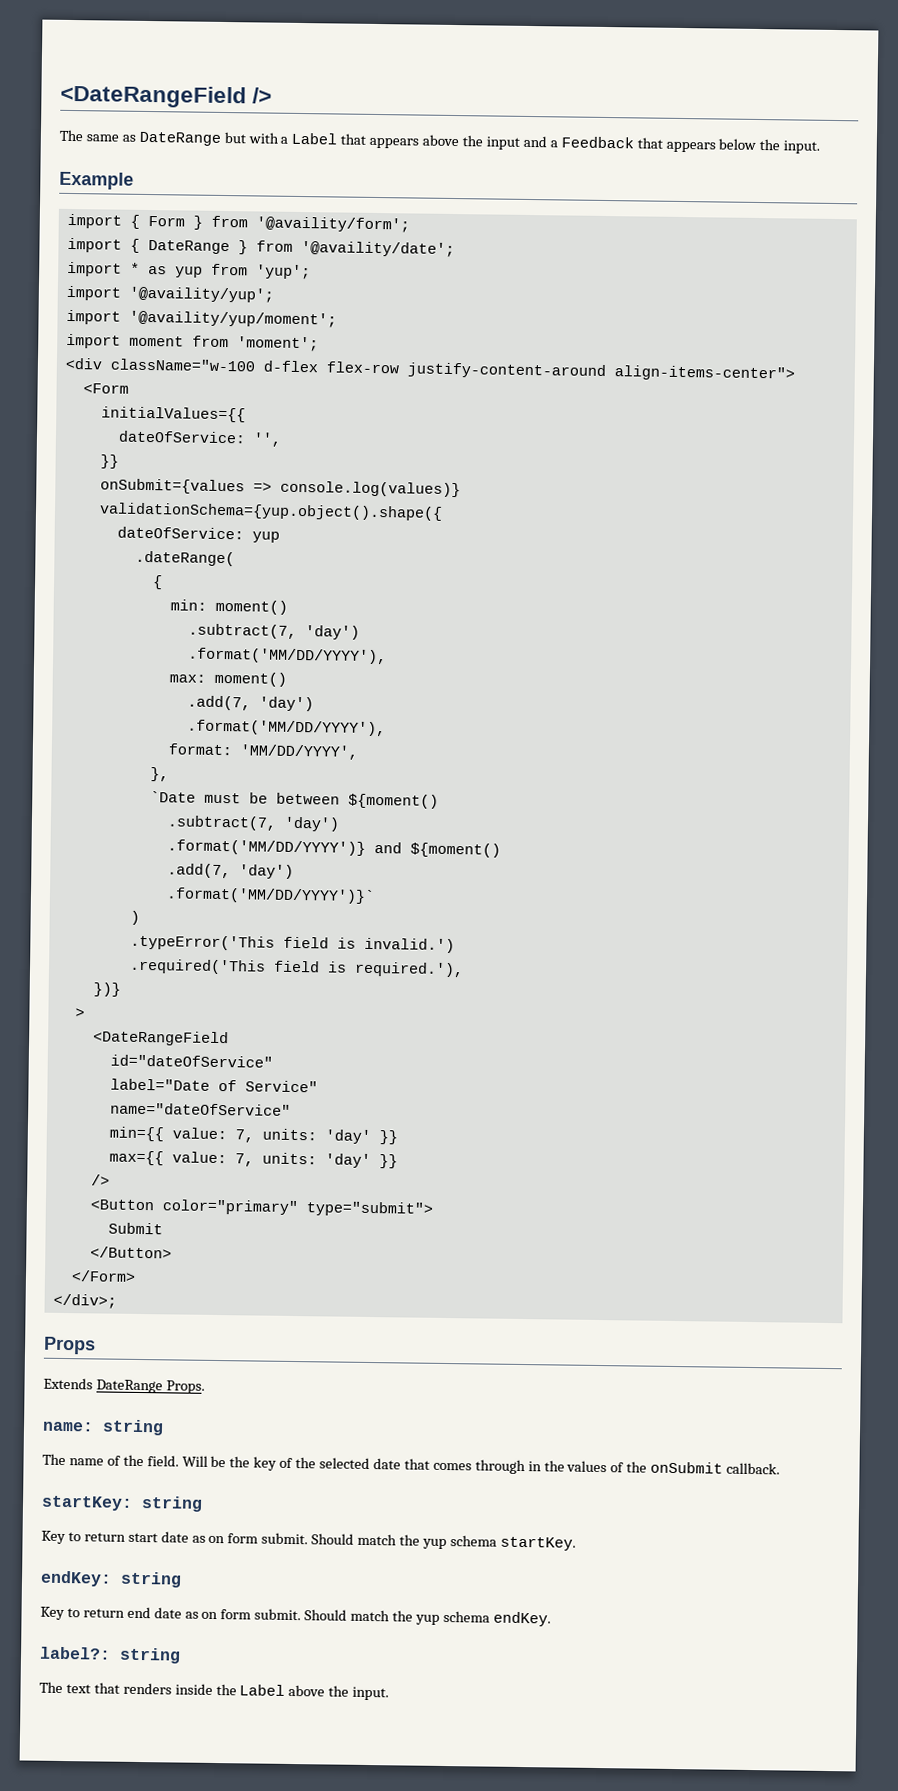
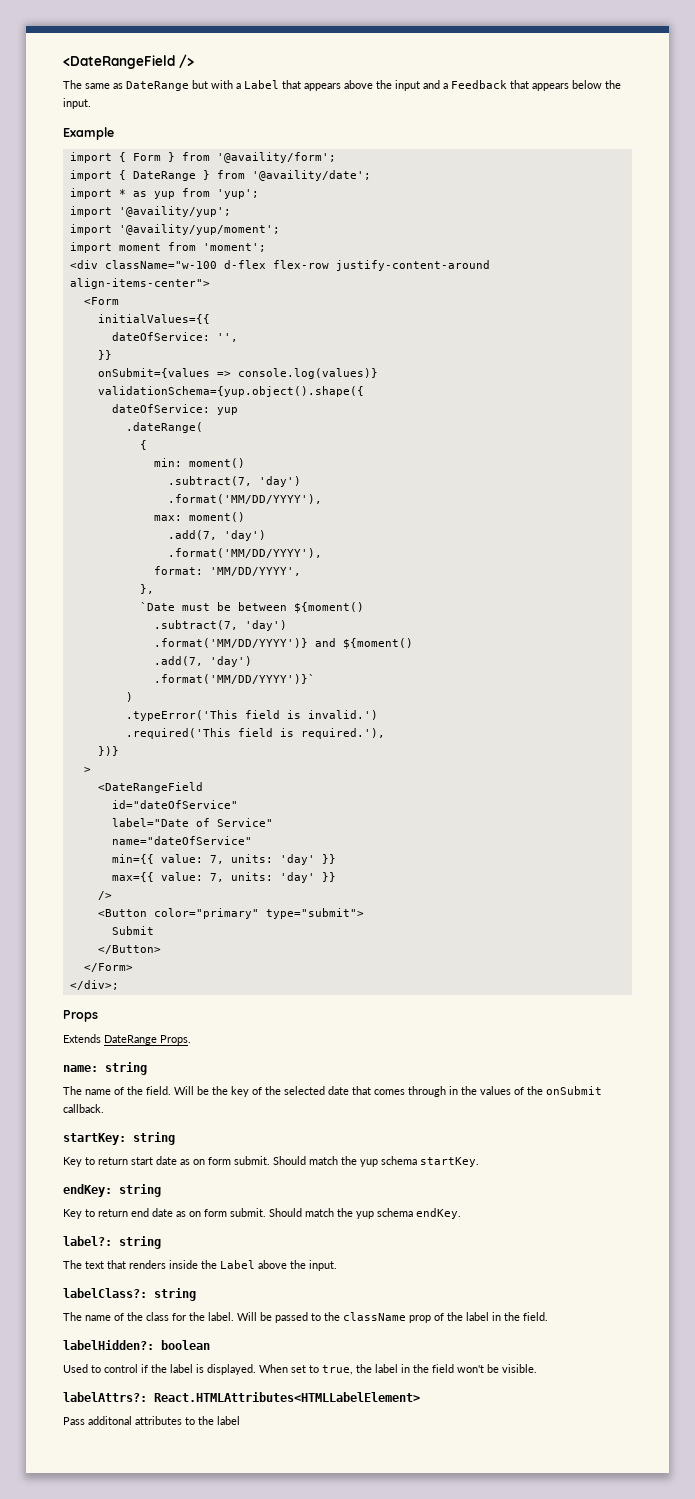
(390, 1693) none -> [63,1288,196,1301] [63,1312,548,1323] [63,1340,210,1350] [63,1364,537,1375] [63,1392,420,1402] [63,1416,240,1425] // labelClass?: string // The name of the class for the label. Will be passed to the className prop of the label in the field. // labelHidden?: boolean // Used to control if the label is displayed. When set to true, the label in the field won't be visible. // labelAttrs?: React.HTMLAttributes<HTMLLabelElement> // Pass additonal attributes to the label

